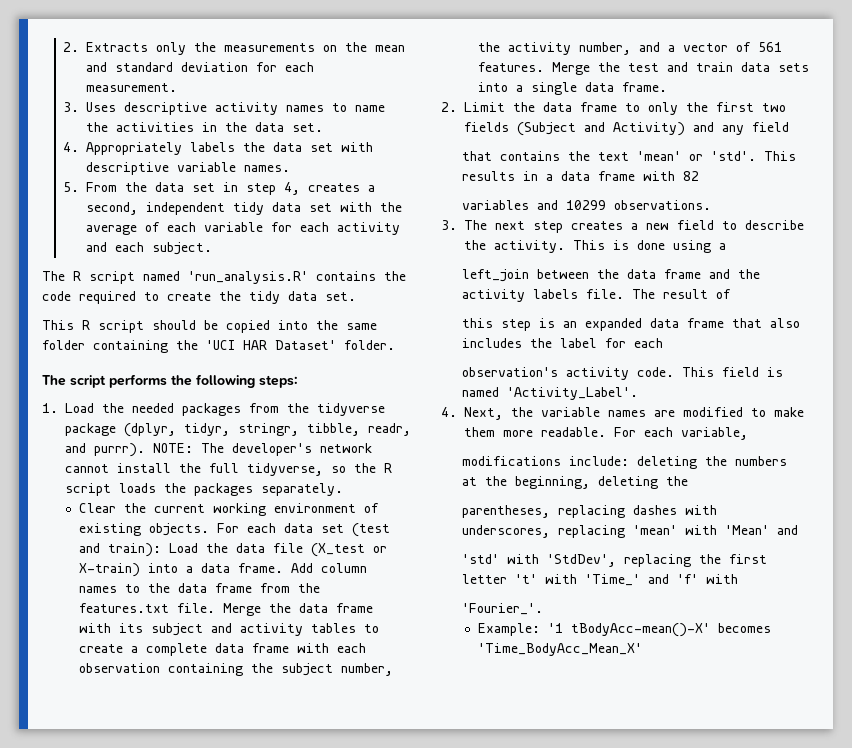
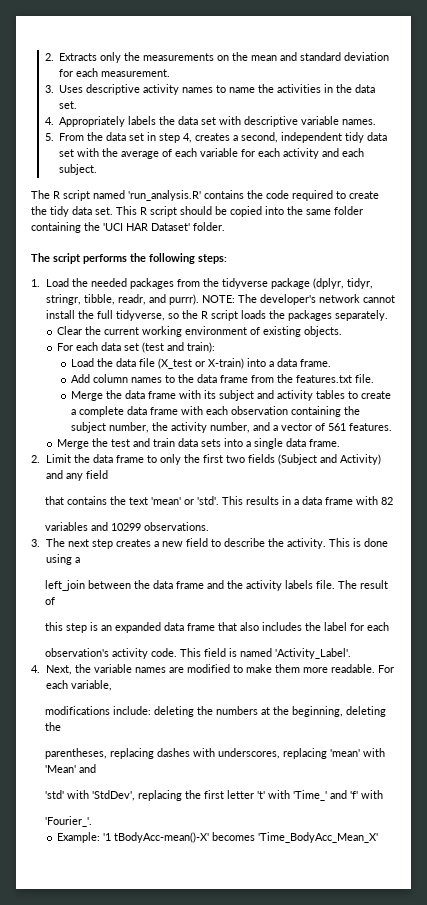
(356, 296) // -> (113, 211) none
(209, 529) none -> (343, 331) //
(161, 550) none -> (216, 347) //
(283, 568) none -> (332, 363) //
(215, 608) none -> (375, 378) //
(544, 67) none -> (393, 427) //

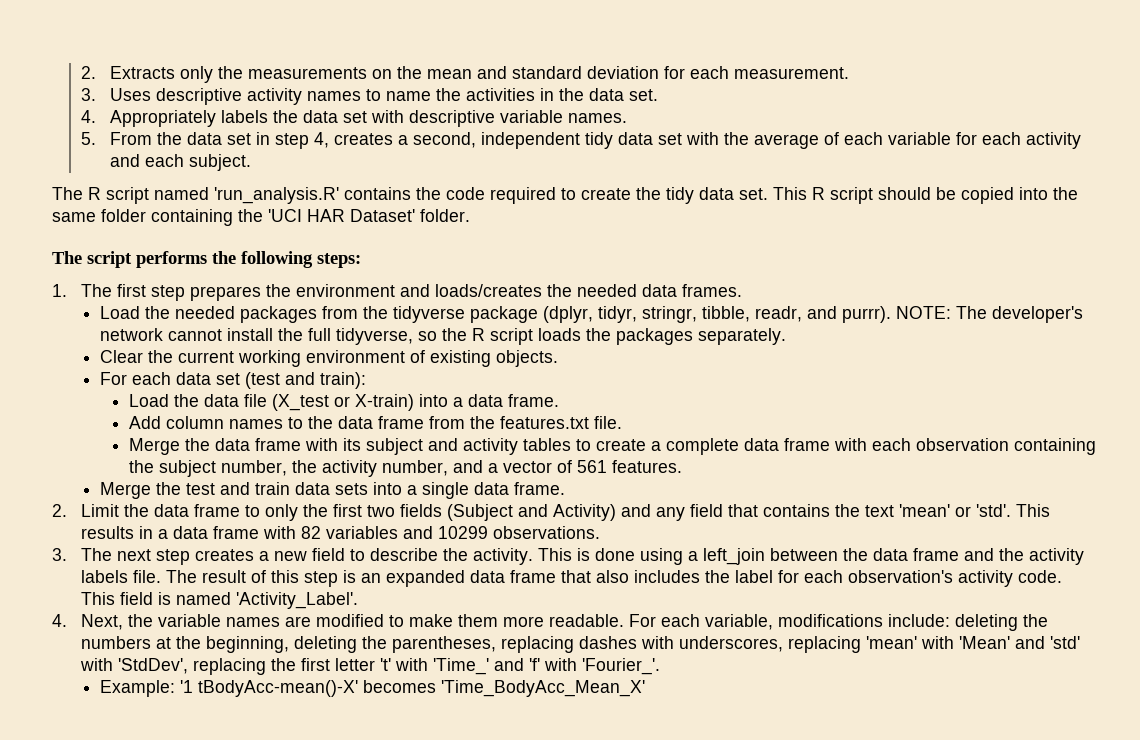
(40, 283) none -> [80,284,742,301] The first step prepares the environment and loads/creates the needed data frames. //
(108, 474) // -> (723, 510) none
(393, 501) // -> (321, 532) none
(80, 560) // -> (698, 556) none
(55, 601) // -> (266, 576) none
(389, 626) // -> (843, 576) none
(112, 685) // -> (773, 622) none
(61, 726) // -> (387, 642) none
(96, 768) // -> (1045, 642) none
(383, 794) // -> (577, 664) none

